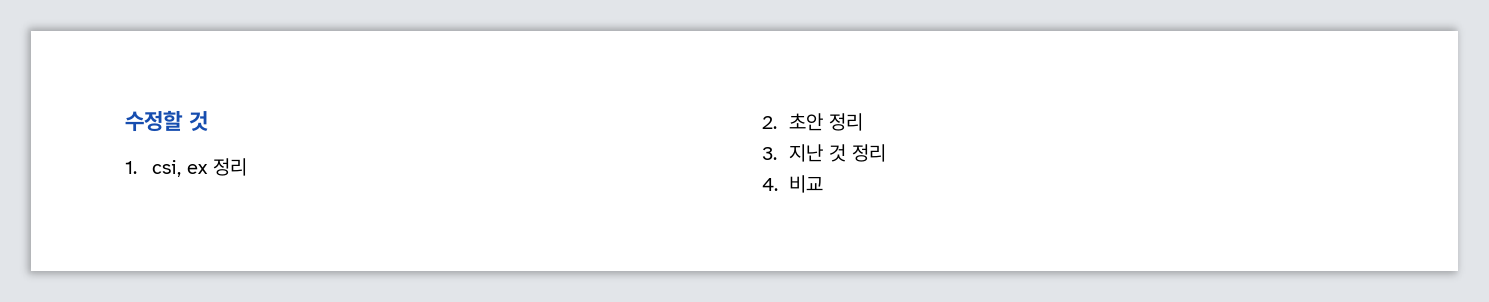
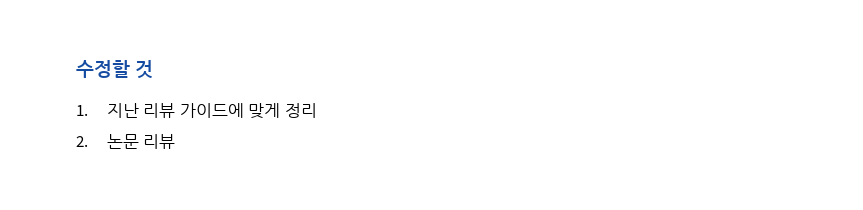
[152,158,248,177] [762,113,864,131] [762,144,887,162] [762,175,824,193] csi, ex 정리 // 2. 초안 정리 // 3. 지난 것 정리 // 4. 비교 -> [106,103,317,119] [76,134,176,149] 지난 리뷰 가이드에 맞게 정리 // 2. 논문 리뷰

